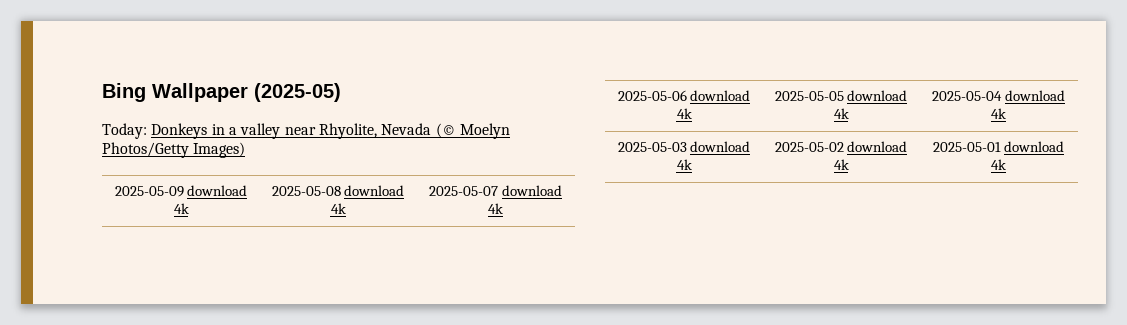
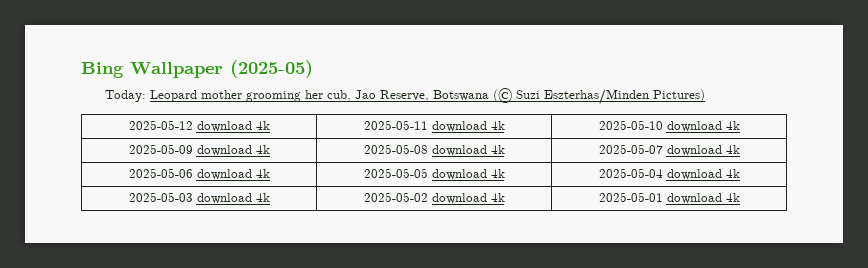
[151,123,510,139] [102,142,246,158] Donkeys in a valley near Rhyolite, Nevada (© Moelyn Photos/Getty Images) -> [149,88,705,105] [128,120,270,132] [363,120,505,132] [598,120,740,132] Leopard mother grooming her cub, Jao Reserve, Botswana (© Suzi Eszterhas/Minden Pictures) // 2025-05-12 download 4k | 2025-05-11 download 4k | 2025-05-10 download 4k

